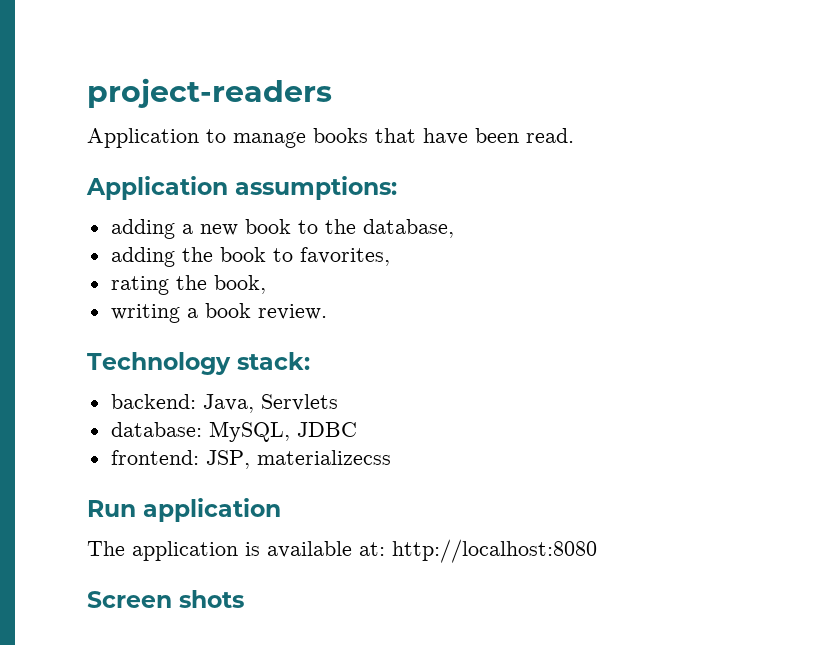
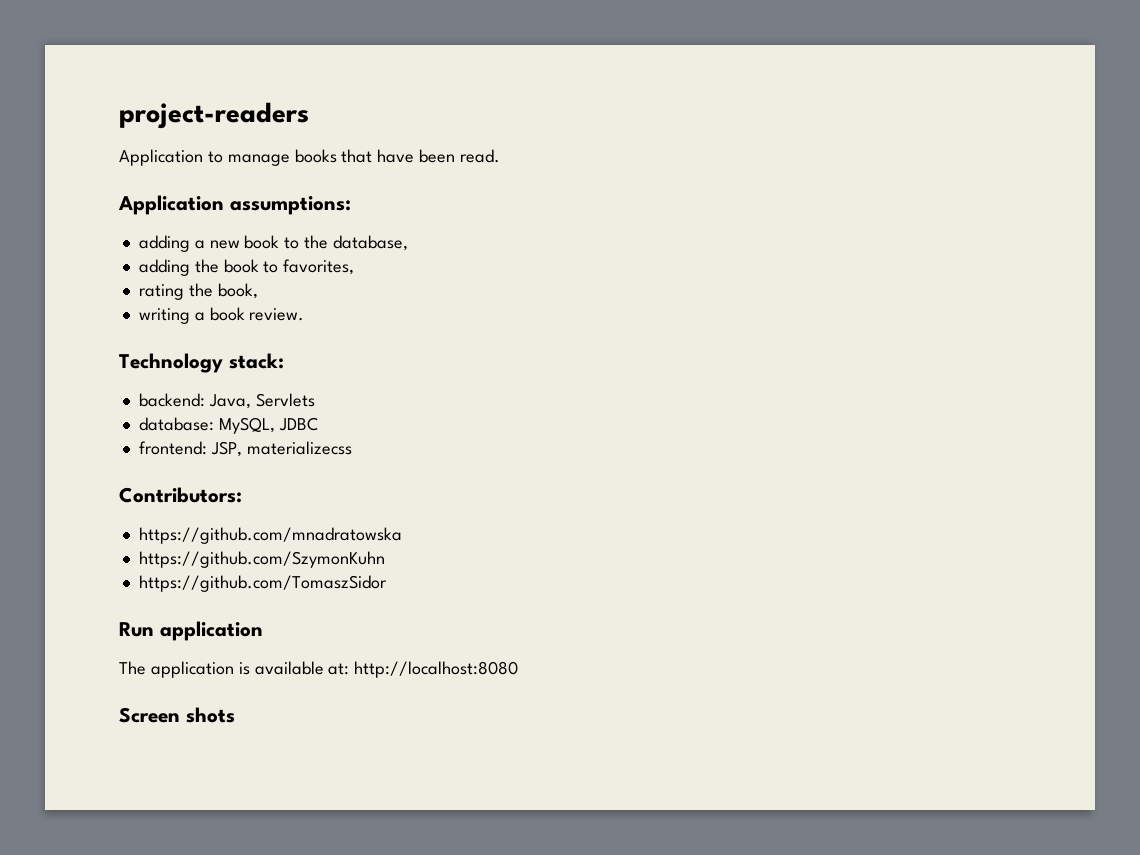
(391, 457) none -> [119,487,242,503] [138,527,402,544] [138,551,385,568] [138,575,387,592] // Contributors: // https://github.com/mnadratowska // https://github.com/SzymonKuhn // https://github.com/TomaszSidor

